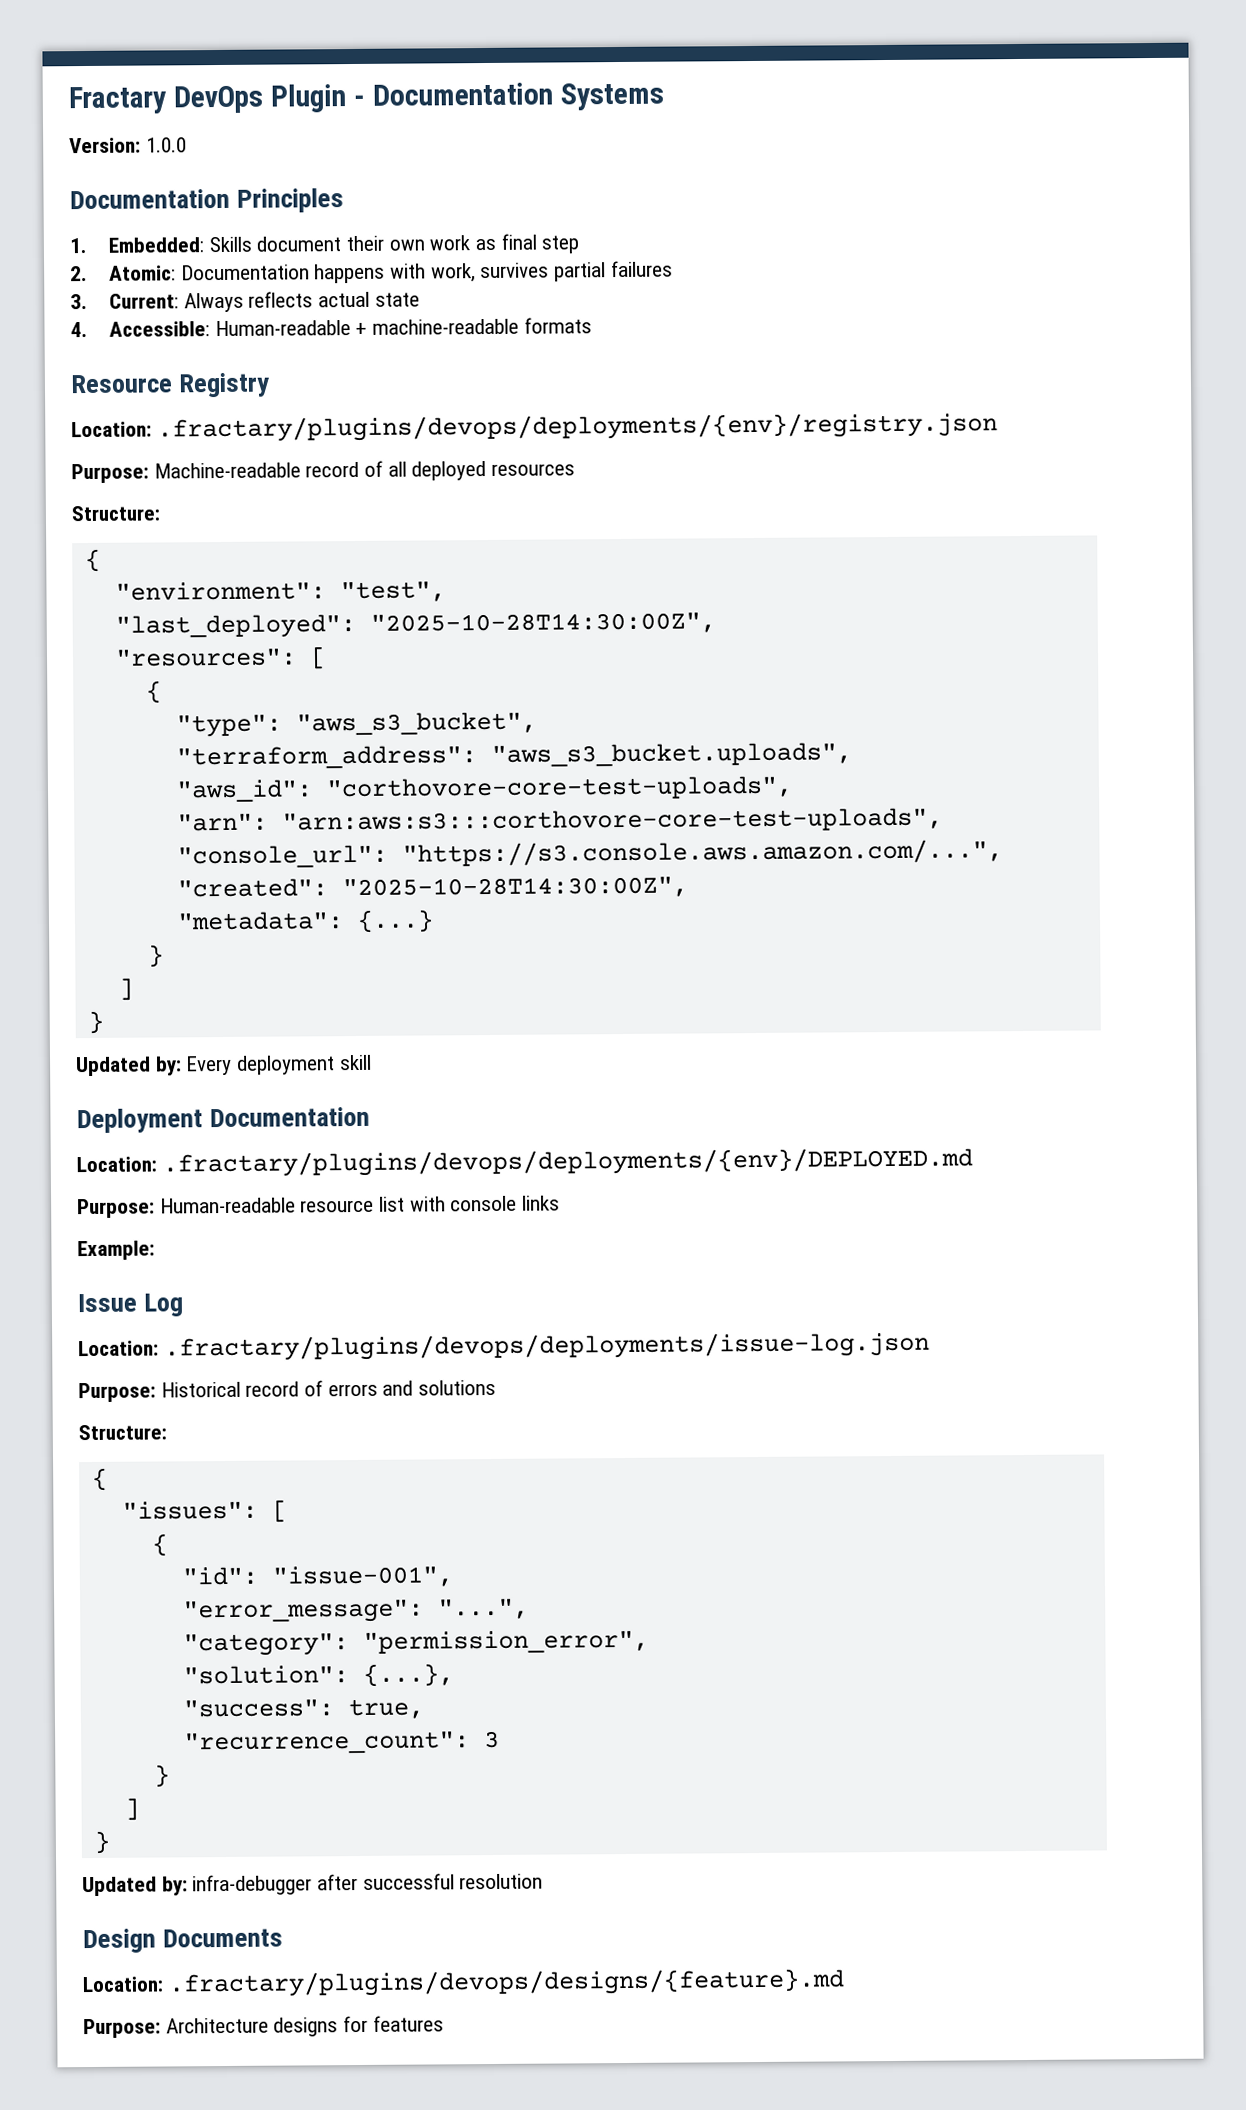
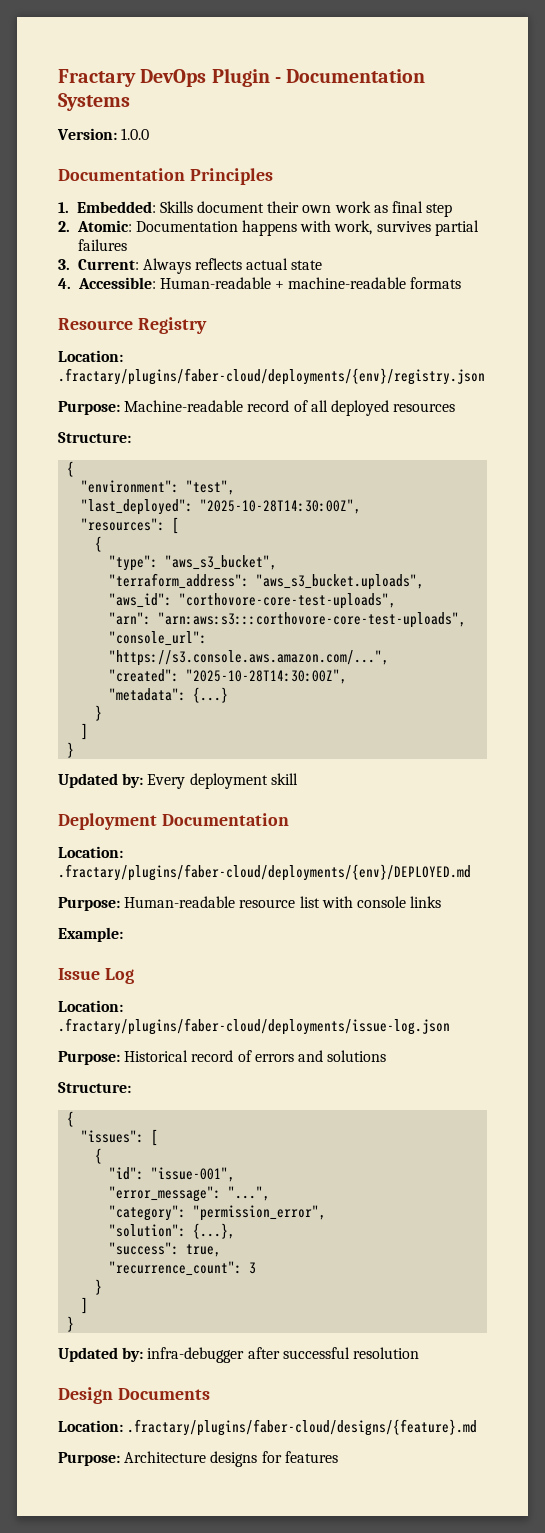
[156,412,998,443] .fractary/plugins/devops/deployments/{env}/registry.json -> [58,368,485,385] .fractary/plugins/faber-cloud/deployments/{env}/registry.json
[161,1147,973,1178] .fractary/plugins/devops/deployments/{env}/DEPLOYED.md -> [58,864,471,881] .fractary/plugins/faber-cloud/deployments/{env}/DEPLOYED.md
[163,1331,930,1362] .fractary/plugins/devops/deployments/issue-log.json -> [58,1018,450,1035] .fractary/plugins/faber-cloud/deployments/issue-log.json
[167,1968,845,1998] .fractary/plugins/devops/designs/{feature}.md -> [127,1419,478,1436] .fractary/plugins/faber-cloud/designs/{feature}.md

